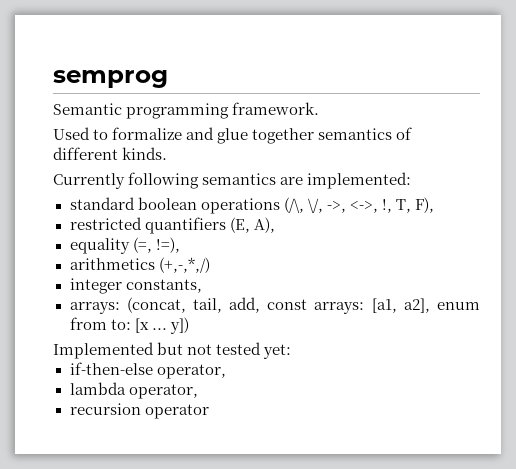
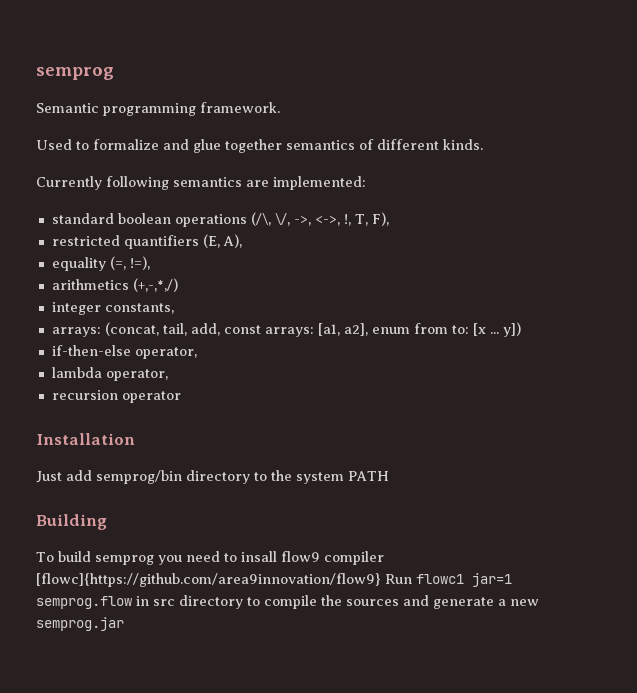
[53,342,292,359] // Implemented but not tested yet: -> (521, 329) none
(209, 411) none -> [36,433,135,445] [36,470,389,484] [36,514,107,530] [36,551,384,565] [36,573,512,587] [36,595,539,609] [36,617,124,631] // Installation // Just add semprog/bin directory to the system PATH // Building // To build semprog you need to insall flow9 compiler [flowc]{https://github.com/area9innovation/flow9} Run flowc1 jar=1 semprog.flow in src directory to compile the sources and generate a new semprog.jar

